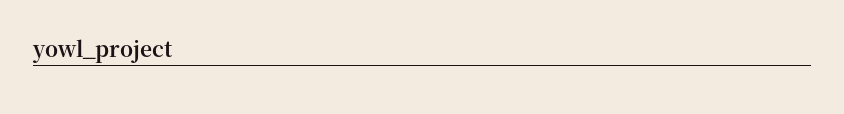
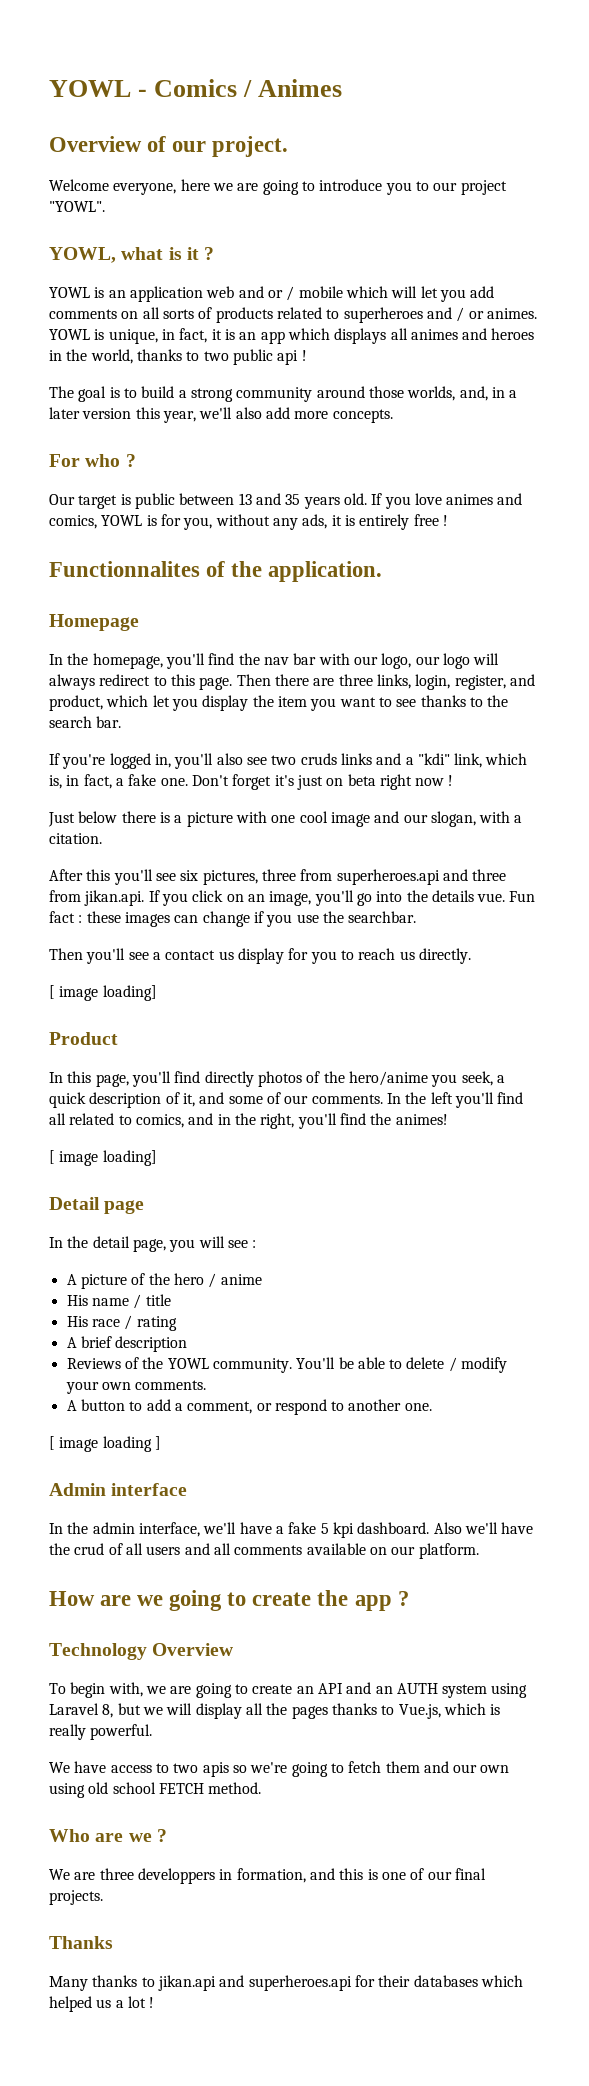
[32,39,173,63] yowl_project -> [49,79,343,97] [49,136,289,157] [49,179,507,195] [49,201,105,212] [49,247,215,263] [49,286,495,302] [49,307,537,323] [49,328,535,344] [49,349,307,365] [49,386,518,402] [49,407,393,423] [49,454,136,467] [49,493,523,509] [49,514,448,530] [49,561,383,582] [49,614,139,631] [49,653,500,669] [49,674,535,690] [49,695,509,711] [49,716,122,728] [49,753,528,769] [49,774,454,790] [48,811,523,827] [49,833,102,844] [49,869,507,885] [49,890,536,906] [49,911,417,927] [49,948,471,964] [49,985,157,1001] [49,1032,118,1045] [49,1071,505,1087] [49,1092,524,1108] [49,1113,448,1129] [49,1150,157,1166] [49,1197,145,1214] [49,1236,257,1252] [66,1273,262,1289] [66,1294,171,1309] [66,1315,177,1331] [66,1336,188,1352] [66,1357,508,1373] [65,1380,207,1394] [66,1399,432,1415] [49,1436,161,1452] [49,1483,188,1496] [49,1522,534,1538] [49,1543,479,1559] [49,1590,409,1611] [49,1643,234,1660] [49,1682,528,1698] [49,1703,501,1719] [49,1724,153,1740] [49,1761,510,1777] [49,1782,262,1798] [49,1829,167,1842] [49,1868,486,1884] [49,1890,103,1905] [49,1936,113,1949] [49,1975,523,1991] [49,1996,155,2012] YOWL - Comics / Animes // Overview of our project. // Welcome everyone, here we are going to introduce you to our project "YOWL". // YOWL, what is it ? // YOWL is an application web and or / mobile which will let you add comments on all sorts of products related to superheroes and / or animes. YOWL is unique, in fact, it is an app which displays all animes and heroes in the world, thanks to two public api ! // The goal is to build a strong community around those worlds, and, in a later version this year, we'll also add more concepts. // For who ? // Our target is public between 13 and 35 years old. If you love animes and comics, YOWL is for you, without any ads, it is entirely free ! // Functionnalites of the application. // Homepage // In the homepage, you'll find the nav bar with our logo, our logo will always redirect to this page. Then there are three links, login, register, and product, which let you display the item you want to see thanks to the search bar. // If you're logged in, you'll also see two cruds links and a "kdi" link, which is, in fact, a fake one. Don't forget it's just on beta right now ! // Just below there is a picture with one cool image and our slogan, with a citation. // After this you'll see six pictures, three from superheroes.api and three from jikan.api. If you click on an image, you'll go into the details vue. Fun fact : these images can change if you use the searchbar. // Then you'll see a contact us display for you to reach us directly. // [ image loading] // Product // In this page, you'll find directly photos of the hero/anime you seek, a quick description of it, and some of our comments. In the left you'll find all related to comics, and in the right, you'll find the animes! // [ image loading] // Detail page // In the detail page, you will see : // A picture of the hero / anime // His name / title // His race / rating // A brief description // Reviews of the YOWL community. You'll be able to delete / modify your own comments. // A button to add a comment, or respond to another one. // [ image loading ] // Admin interface // In the admin interface, we'll have a fake 5 kpi dashboard. Also we'll have the crud of all users and all comments available on our platform. // How are we going to create the app ? // Technology Overview // To begin with, we are going to create an API and an AUTH system using Laravel 8, but we will display all the pages thanks to Vue.js, which is really powerful. // We have access to two apis so we're going to fetch them and our own using old school FETCH method. // Who are we ? // We are three developpers in formation, and this is one of our final projects. // Thanks // Many thanks to jikan.api and superheroes.api for their databases which helped us a lot !

